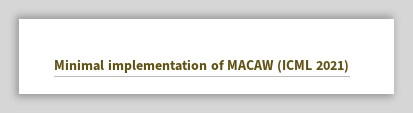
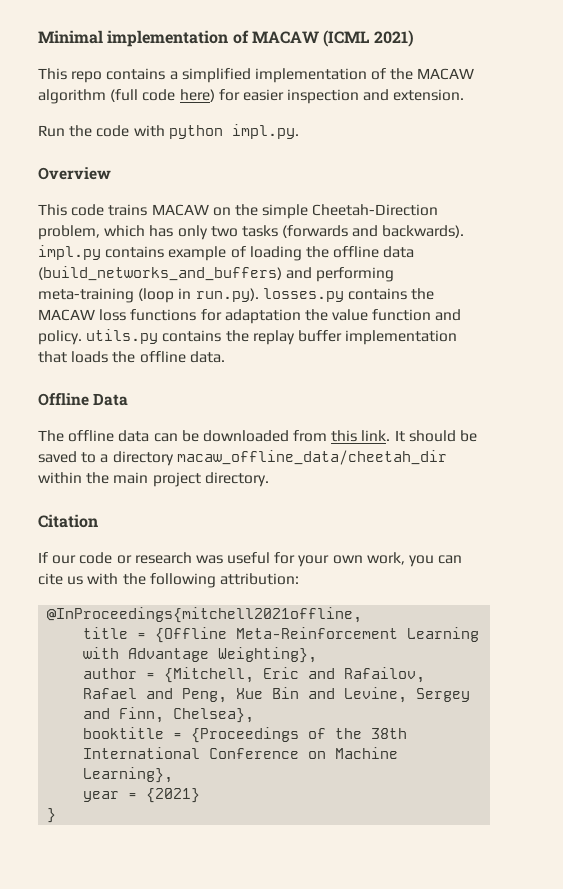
(349, 66) none -> [38,68,475,83] [38,89,465,104] [38,124,299,139] [38,167,111,180] [38,204,439,219] [38,225,465,240] [38,245,415,261] [38,266,395,282] [38,288,435,303] [38,309,462,324] [38,329,458,345] [38,351,225,363] [38,393,129,406] [38,430,478,442] [38,450,447,466] [38,472,269,487] [38,514,98,528] [38,552,463,567] [38,573,299,588] [47,607,363,623] [83,627,480,643] [83,647,318,663] [83,667,426,683] [83,687,471,703] [83,707,255,723] [83,727,408,743] [83,747,399,759] [83,767,174,783] [83,788,201,803] [47,808,57,823] // This repo contains a simplified implementation of the MACAW algorithm (full code here) for easier inspection and extension. // Run the code with python impl.py. // Overview // This code trains MACAW on the simple Cheetah-Direction problem, which has only two tasks (forwards and backwards). impl.py contains example of loading the offline data (build_networks_and_buffers) and performing meta-training (loop in run.py). losses.py contains the MACAW loss functions for adaptation the value function and policy. utils.py contains the replay buffer implementation that loads the offline data. // Offline Data // The offline data can be downloaded from this link. It should be saved to a directory macaw_offline_data/cheetah_dir within the main project directory. // Citation // If our code or research was useful for your own work, you can cite us with the following attribution: // @InProceedings{mitchell2021offline, // title = {Offline Meta-Reinforcement Learning with Advantage Weighting}, // author = {Mitchell, Eric and Rafailov, Rafael and Peng, Xue Bin and Levine, Sergey and Finn, Chelsea}, // booktitle = {Proceedings of the 38th International Conference on Machine Learning}, // year = {2021} // }

